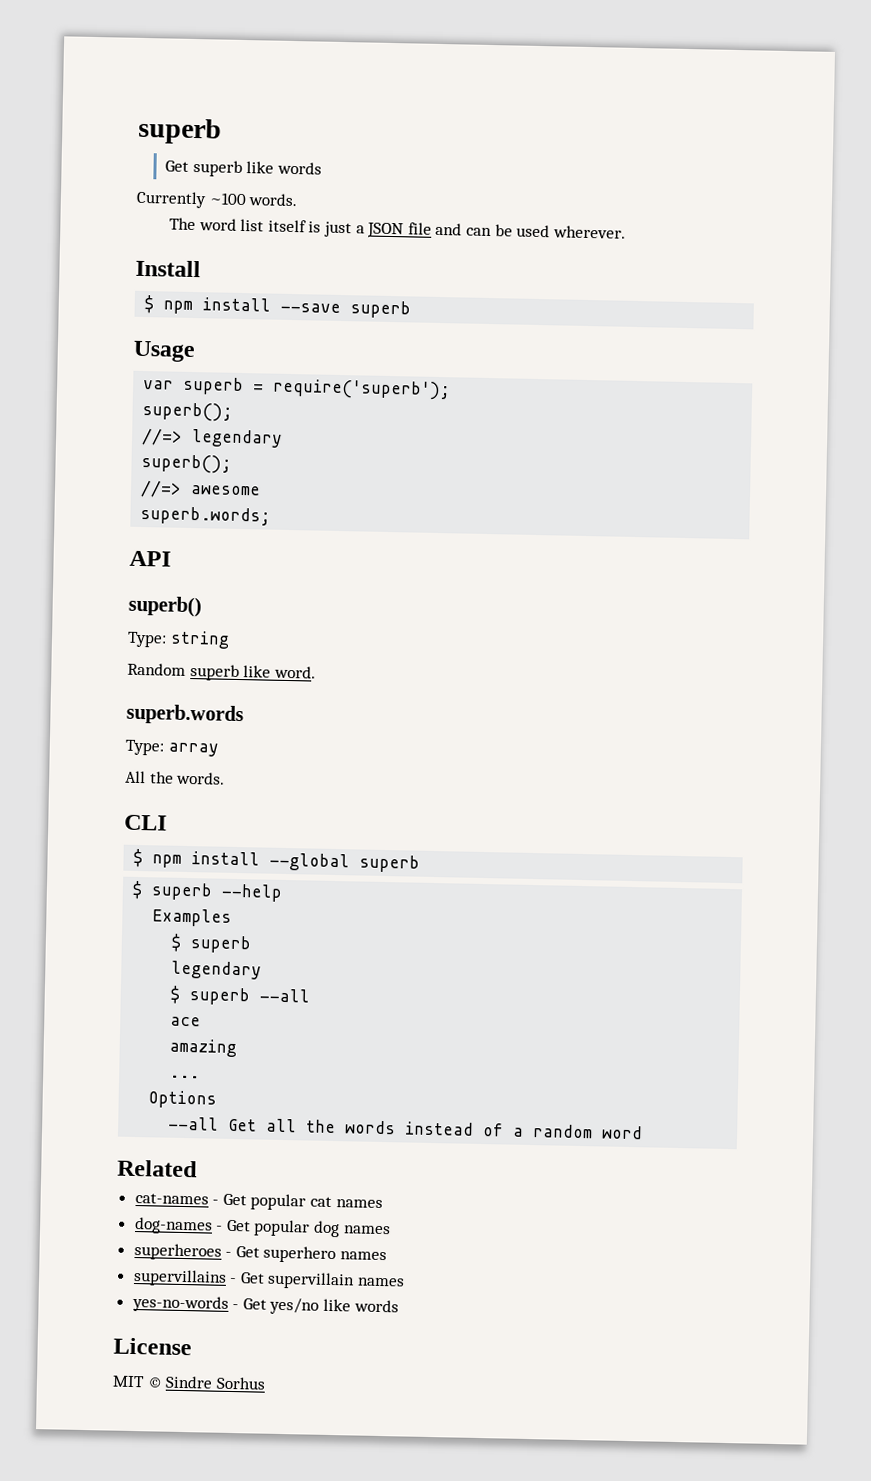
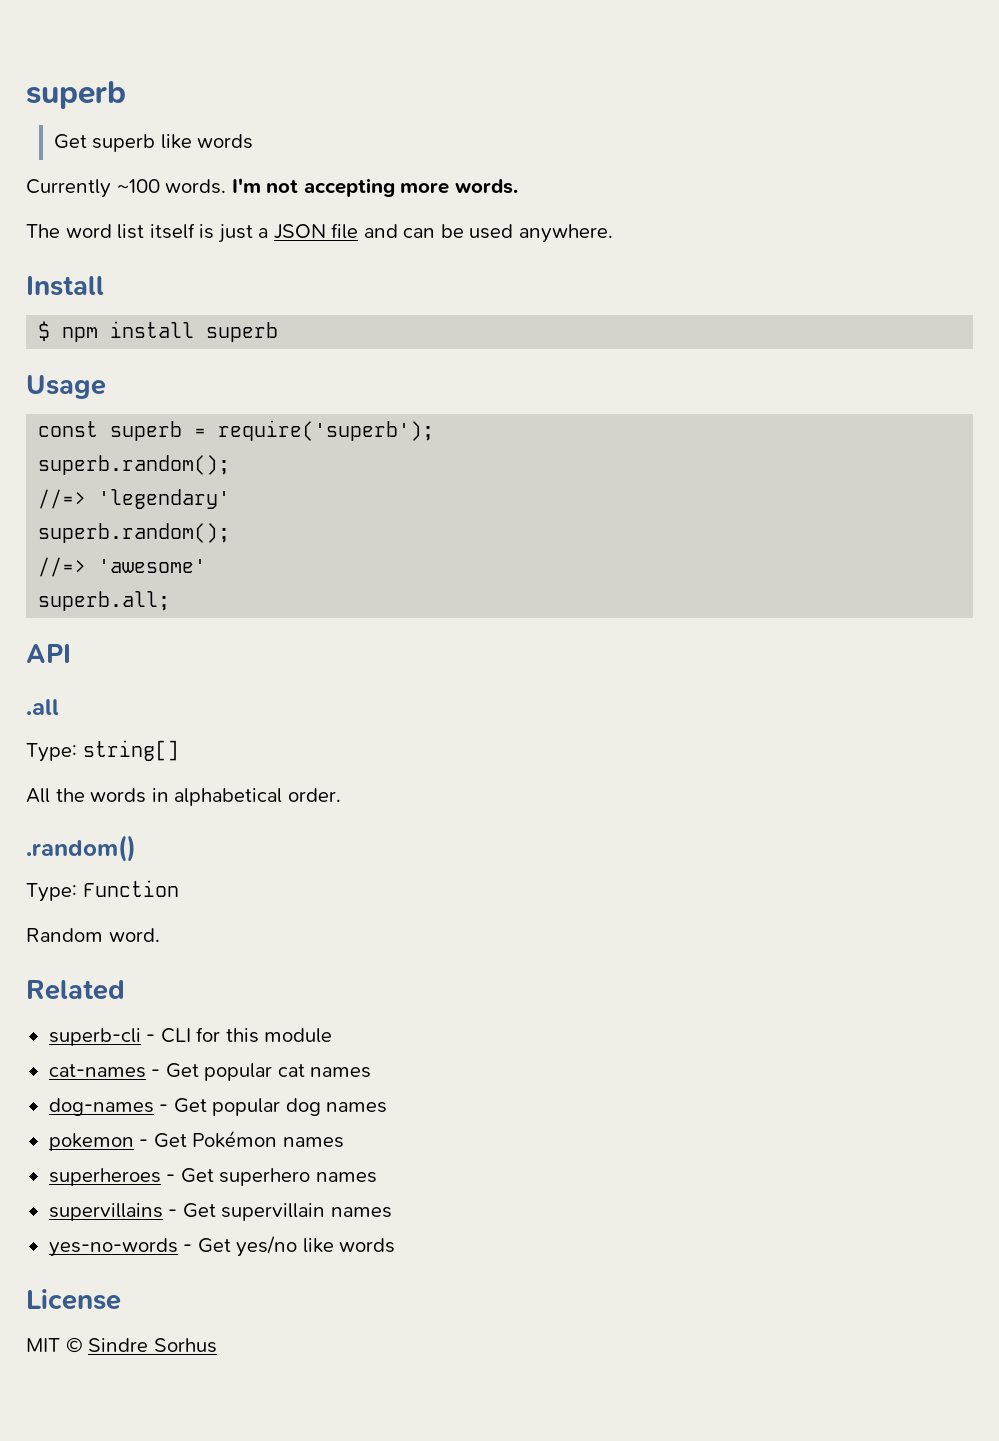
(299, 200) none -> [231,178,518,197] I'm not accepting more words.
[552,225,626,239] wherever. -> [518,224,613,243] anywhere.
[280,302,342,314] --save -> (195, 329) none
[143,380,175,390] var -> [38,421,99,437] const
[142,402,234,422] [141,427,284,448] [141,453,233,474] [140,479,262,498] [140,505,272,526] superb(); // //=> legendary // superb(); // //=> awesome // superb.words; -> [38,455,231,475] [38,489,231,509] [38,523,231,543] [38,557,207,577] [38,591,171,611] superb.random(); // //=> 'legendary' // superb.random(); // //=> 'awesome' // superb.all;
[128,595,202,618] [127,630,230,649] [127,662,316,682] [126,703,244,726] [125,739,219,757] [125,770,226,785] [124,814,167,831] [133,848,421,873] [132,880,284,902] [152,908,233,927] [171,933,252,954] [171,960,263,980] [170,985,311,1006] [170,1016,202,1027] [169,1038,238,1058] [169,1074,201,1079] [148,1090,218,1109] [168,1116,644,1140] [117,1159,198,1178] superb() // Type: string // Random superb like word. // superb.words // Type: array // All the words. // CLI // $ npm install --global superb // $ superb --help // Examples // $ superb // legendary // $ superb --all // ace // amazing // ... // Options // --all Get all the words instead of a random word // Related -> [26,699,59,715] [26,740,179,762] [26,788,341,806] [26,835,136,862] [26,880,179,902] [26,928,160,942] [26,980,125,1000] [48,1027,333,1046] .all // Type: string[] // All the words in alphabetical order. // .random() // Type: Function // Random word. // Related // superb-cli - CLI for this module
(391, 1230) none -> [48,1130,344,1151] // pokemon - Get Pokémon names

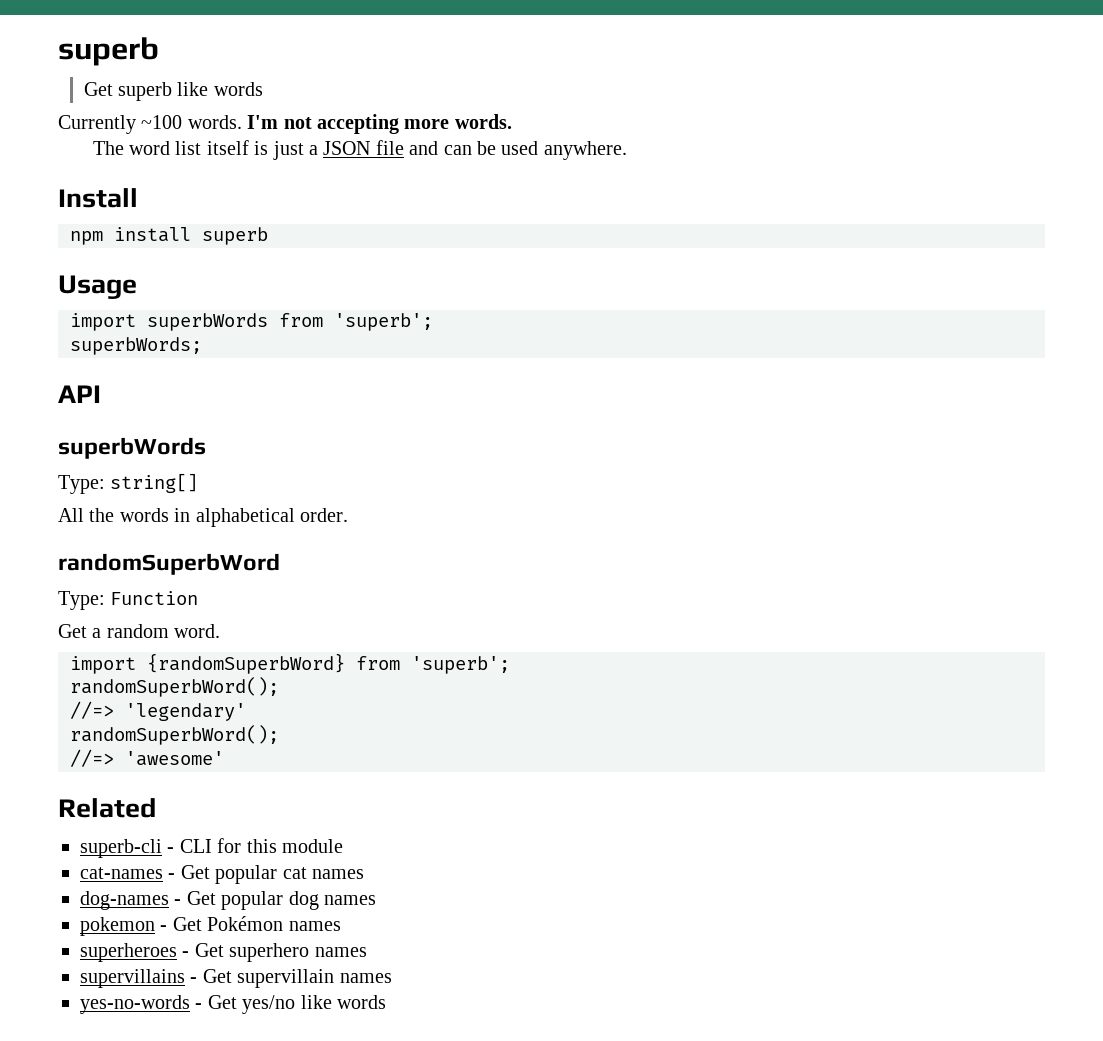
[38,321,51,341] $ -> (138, 198) none
[38,420,435,441] [38,455,231,475] [38,489,231,509] [38,523,231,543] [38,557,207,577] [38,591,171,611] const superb = require('superb'); // superb.random(); // //=> 'legendary' // superb.random(); // //=> 'awesome' // superb.all; -> [70,313,433,331] [70,337,202,355] import superbWords from 'superb'; // superbWords;
[26,699,59,715] .all -> [58,437,206,459] superbWords
[26,835,136,862] .random() -> [58,553,280,575] randomSuperbWord
[26,928,160,942] Random word. -> [58,624,221,638] [70,653,510,674] [70,677,279,697] [70,701,246,721] [70,725,279,745] [70,749,224,767] Get a random word. // import {randomSuperbWord} from 'superb'; // randomSuperbWord(); // //=> 'legendary' // randomSuperbWord(); // //=> 'awesome'
[26,1289,121,1310] [26,1337,217,1353] // License // MIT © Sindre Sorhus -> (386, 1002) none

